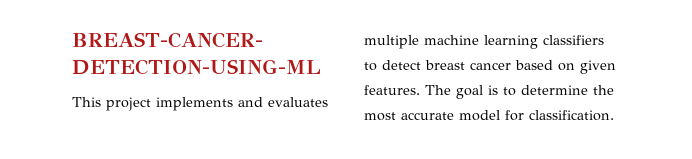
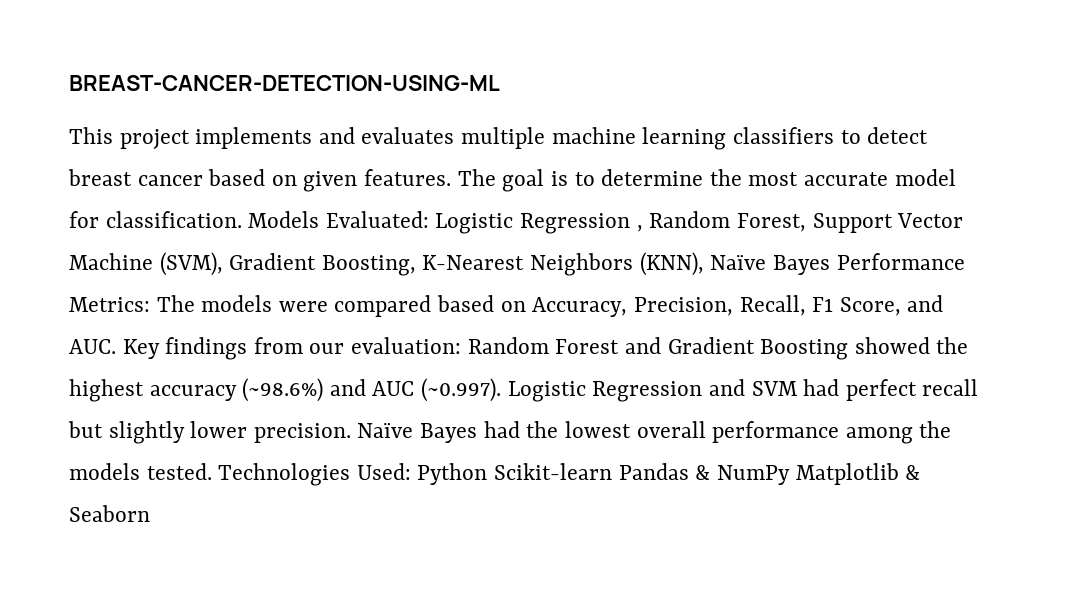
(614, 115) none -> [248,211,964,234] [69,252,965,276] [69,295,944,317] [69,337,969,360] [69,378,979,402] [68,421,952,444] [69,463,921,486] [69,505,150,522] Models Evaluated: Logistic Regression , Random Forest, Support Vector Machine (SVM), Gradient Boosting, K-Nearest Neighbors (KNN), Naïve Bayes Performance Metrics: The models were compared based on Accuracy, Precision, Recall, F1 Score, and AUC. Key findings from our evaluation: Random Forest and Gradient Boosting showed the highest accuracy (~98.6%) and AUC (~0.997). Logistic Regression and SVM had perfect recall but slightly lower precision. Naïve Bayes had the lowest overall performance among the models tested. Technologies Used: Python Scikit-learn Pandas & NumPy Matplotlib & Seaborn

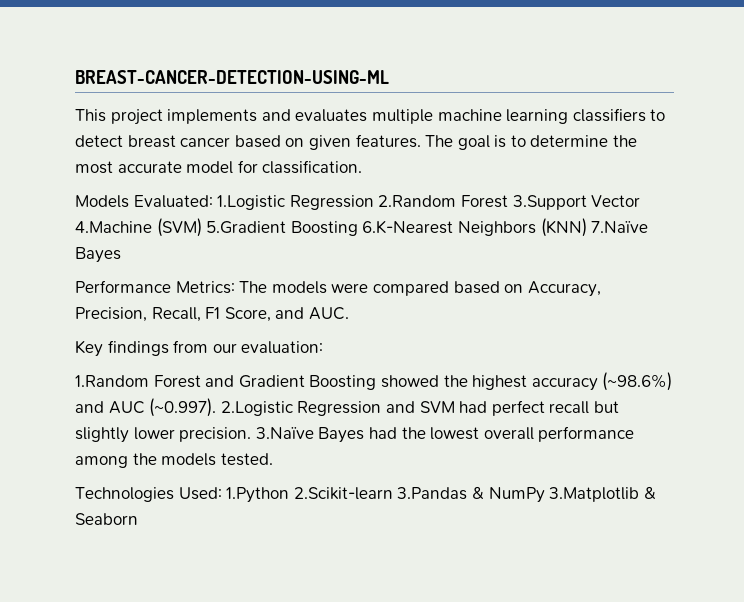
(242, 219) none -> (363, 167) //
[435,211,964,234] [69,252,830,276] Logistic Regression , Random Forest, Support Vector Machine (SVM), Gradient Boosting, K-Nearest Neighbors (KNN), Naïve Bayes -> [217,195,641,210] [75,218,649,237] [75,247,121,263] 1.Logistic Regression 2.Random Forest 3.Support Vector 4.Machine (SVM) 5.Gradient Boosting 6.K-Nearest Neighbors (KNN) 7.Naïve Bayes //
(116, 346) none -> (349, 313) //
[467,337,549,354] Random -> [75,375,149,387] // 1.Random
[507,381,586,402] Logistic -> [220,401,293,416] 2.Logistic
[357,423,414,438] Naïve -> [255,427,314,439] 3.Naïve
(212, 471) none -> (273, 459) //
[417,463,689,485] Python Scikit-learn Pandas -> [226,487,468,503] 1.Python 2.Scikit-learn 3.Pandas
[795,463,899,485] Matplotlib -> [549,487,640,502] 3.Matplotlib

